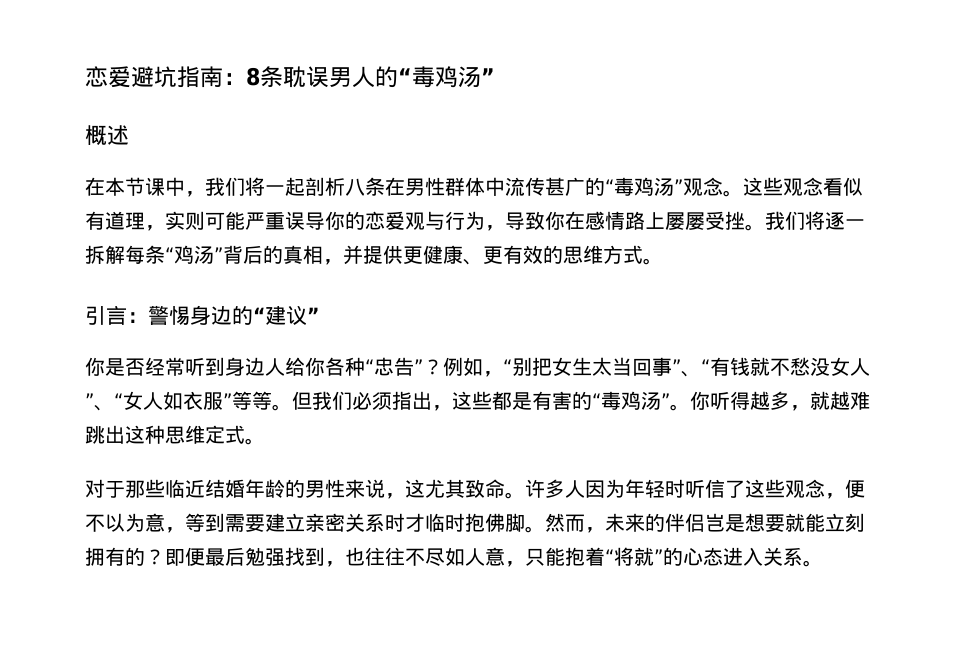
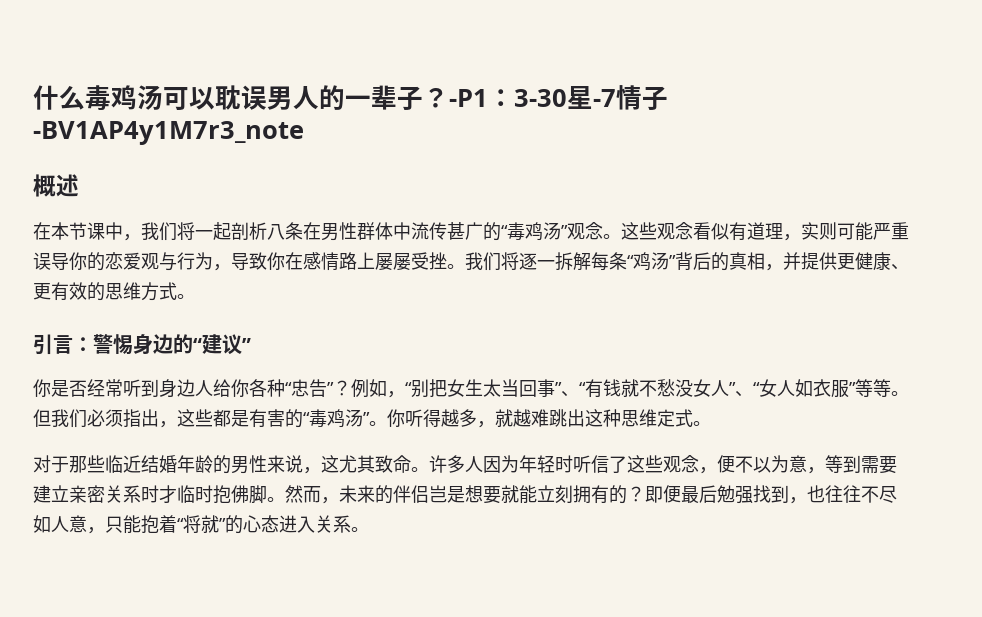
[85,66,495,88] 恋爱避坑指南：8条耽误男人的“毒鸡汤” -> [33,85,668,111] [33,121,304,145] 什么毒鸡汤可以耽误男人的一辈子？-P1：3-30星-7情子-BV1AP4y1M7r3_note

